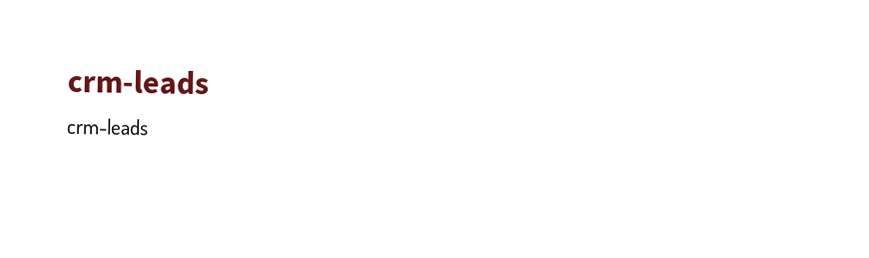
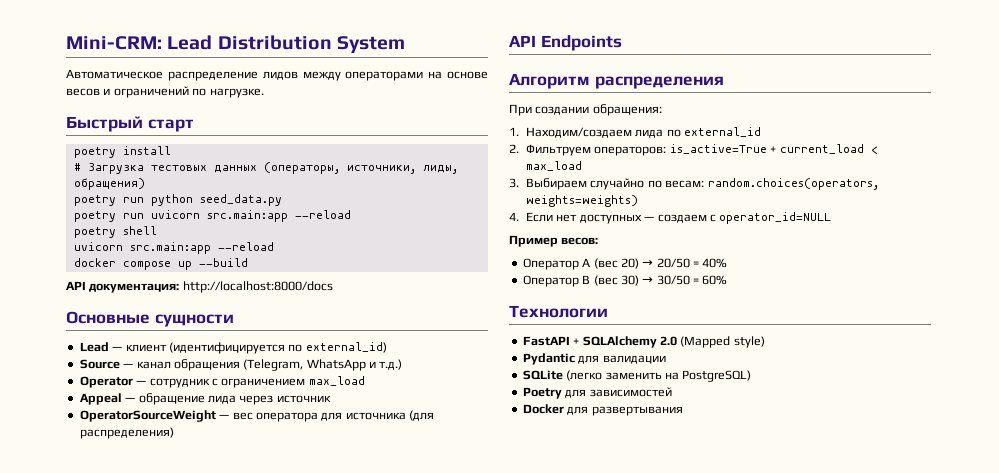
[67,68,209,96] [66,117,149,136] crm-leads // crm-leads -> [66,35,405,54] [66,69,488,81] [66,86,264,98] [66,116,194,132] [73,146,171,158] [73,162,458,174] [73,178,145,190] [73,194,282,206] [73,210,351,222] [73,226,157,238] [73,242,274,254] [73,258,248,270] [66,281,333,293] [66,311,234,327] [79,342,387,354] [79,359,403,371] [79,376,365,388] [79,393,331,405] [79,410,434,422] [79,427,174,439] [509,35,622,51] [509,73,724,89] [509,104,662,116] [509,127,762,138] [509,144,878,156] [525,161,582,171] [509,178,879,190] [525,195,638,207] [509,212,832,224] [509,235,599,247] [522,258,728,270] [522,275,728,287] [509,305,608,318] [522,336,765,348] [522,353,666,365] [522,370,752,382] [522,387,672,399] [522,404,683,416] Mini-CRM: Lead Distribution System // Автоматическое распределение лидов между операторами на основе весов и ограничений по нагрузке. // Быстрый старт // poetry install // # Загрузка тестовых данных (операторы, источники, лиды, обращения) // poetry run python seed_data.py // poetry run uvicorn src.main:app --reload // poetry shell // uvicorn src.main:app --reload // docker compose up --build // API документация: http://localhost:8000/docs // Основные сущности // Lead — клиент (идентифицируется по external_id) // Source — канал обращения (Telegram, WhatsApp и т.д.) // Operator — сотрудник с ограничением max_load // Appeal — обращение лида через источник // OperatorSourceWeight — вес оператора для источника (для распределения) // API Endpoints // Алгоритм распределения // При создании обращения: // 1. Находим/создаем лида по external_id // 2. Фильтруем операторов: is_active=True + current_load < max_load // 3. Выбираем случайно по весам: random.choices(operators, weights=weights) // 4. Если нет доступных — создаем с operator_id=NULL // Пример весов: // Оператор A (вес 20) → 20/50 = 40% // Оператор B (вес 30) → 30/50 = 60% // Технологии // FastAPI + SQLAlchemy 2.0 (Mapped style) // Pydantic для валидации // SQLite (легко заменить на PostgreSQL) // Poetry для зависимостей // Docker для развертывания

